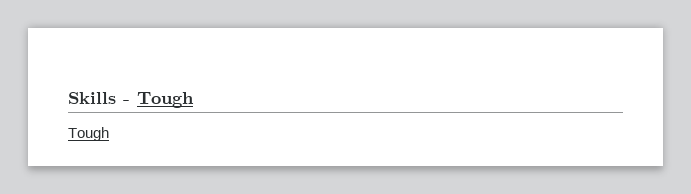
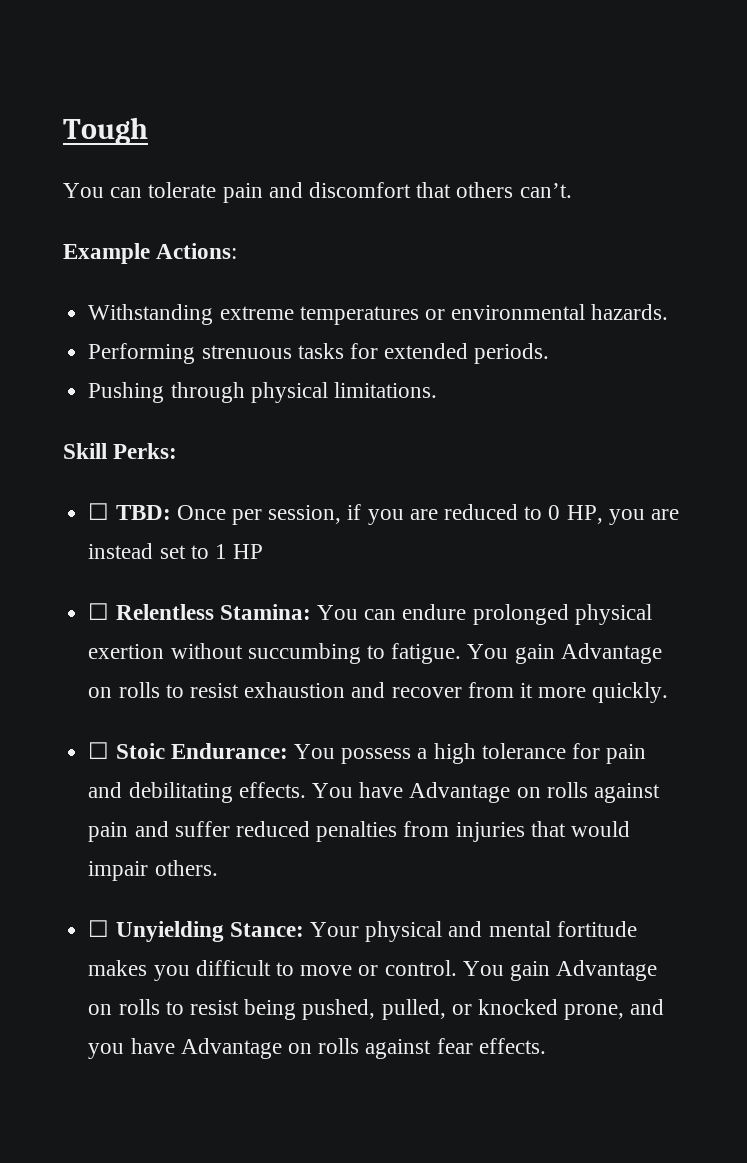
[68,92,130,104] Skills - -> (63, 131) none
[68,127,109,141] Tough -> [63,182,572,203] [63,243,238,264] [88,304,669,325] [88,343,550,364] [88,382,437,403] [63,443,178,459] [88,503,680,525] [88,543,264,559] [88,603,652,625] [88,643,662,664] [88,682,669,703] [88,742,647,764] [88,782,660,803] [88,821,630,842] [88,860,218,881] [88,920,637,942] [88,960,658,981] [88,999,665,1020] [88,1038,546,1059] You can tolerate pain and discomfort that others can’t. // Example Actions: // Withstanding extreme temperatures or environmental hazards. // Performing strenuous tasks for extended periods. // Pushing through physical limitations. // Skill Perks: // ☐ TBD: Once per session, if you are reduced to 0 HP, you are instead set to 1 HP // ☐ Relentless Stamina: You can endure prolonged physical exertion without succumbing to fatigue. You gain Advantage on rolls to resist exhaustion and recover from it more quickly. // ☐ Stoic Endurance: You possess a high tolerance for pain and debilitating effects. You have Advantage on rolls against pain and suffer reduced penalties from injuries that would impair others. // ☐ Unyielding Stance: Your physical and mental fortitude makes you difficult to move or control. You gain Advantage on rolls to resist being pushed, pulled, or knocked prone, and you have Advantage on rolls against fear effects.

